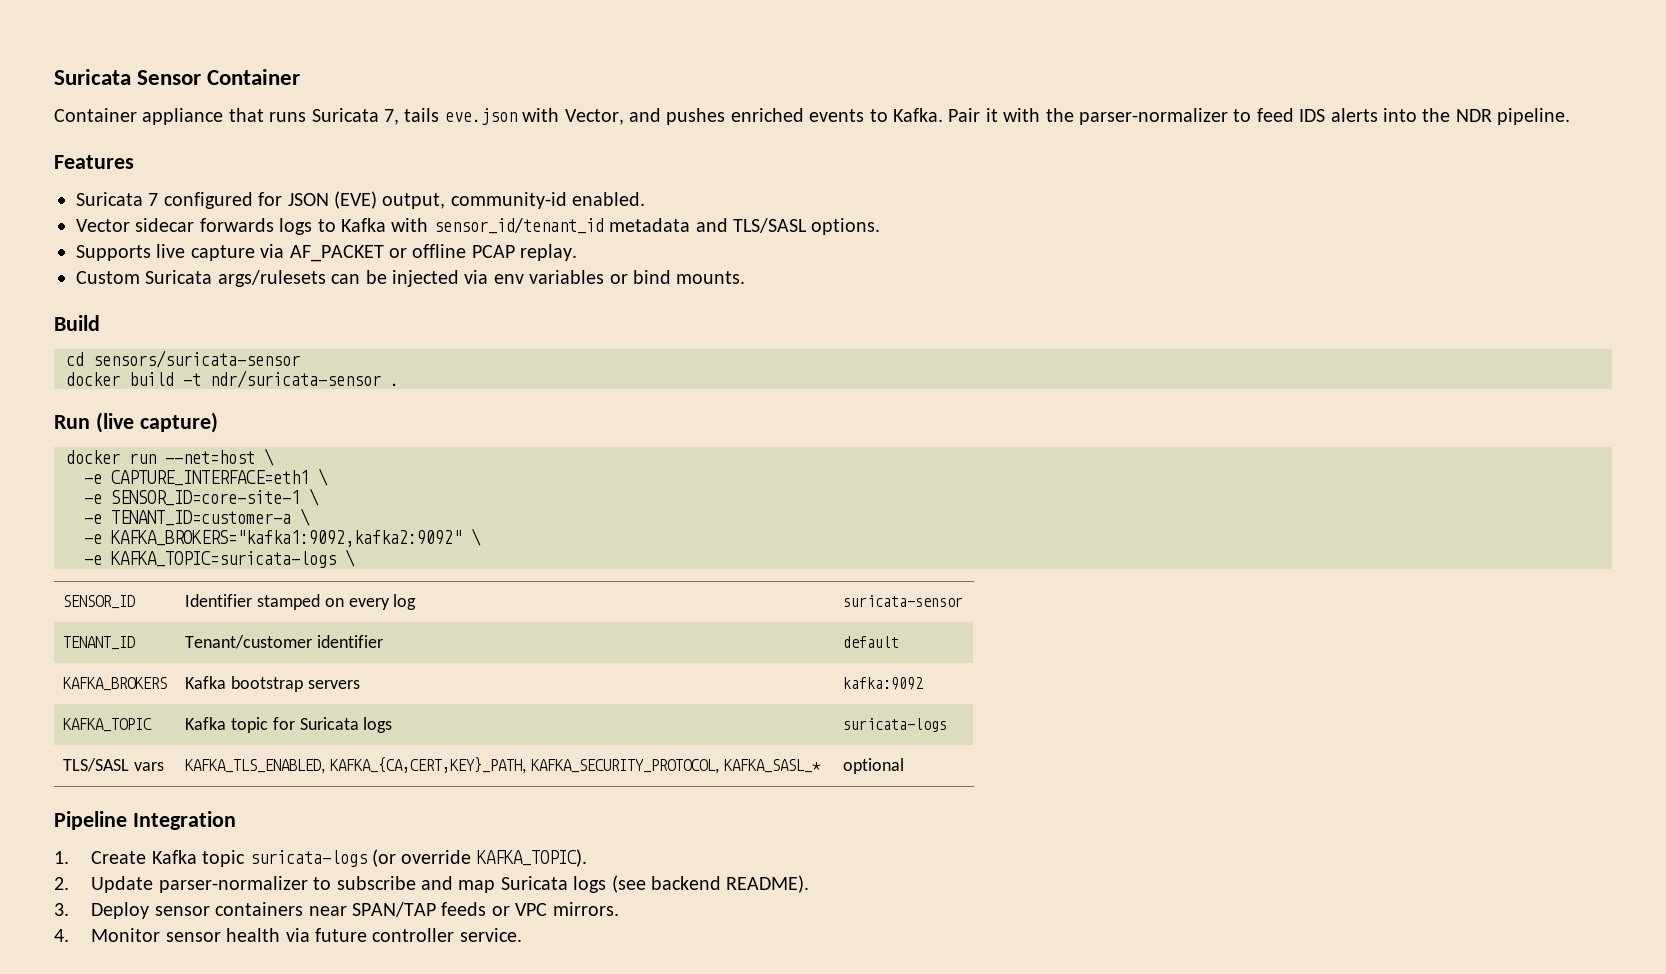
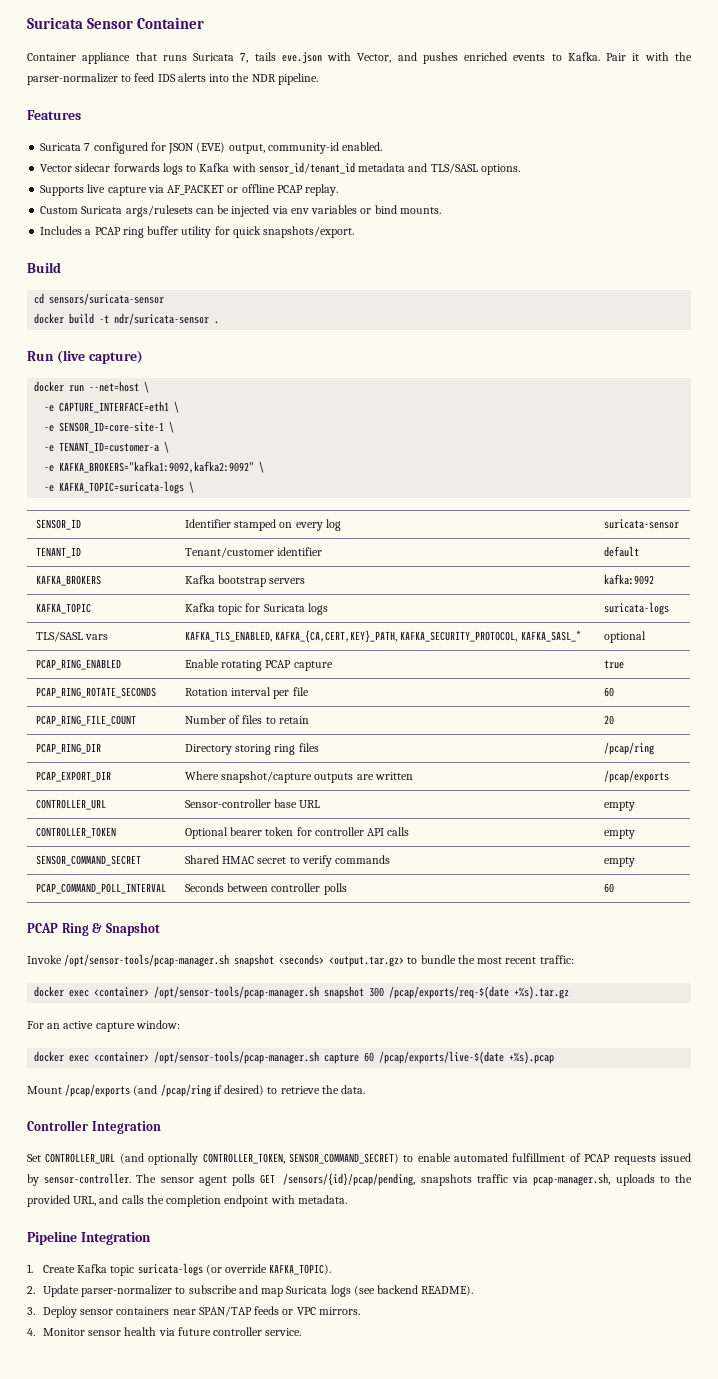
(746, 277) none -> [40,226,355,238] // Includes a PCAP ring buffer utility for quick snapshots/export.
(904, 766) none -> [35,659,121,670] [184,659,333,671] [603,660,624,669] [35,687,156,698] [184,687,309,699] [603,687,614,697] [35,715,136,726] [184,715,309,724] [603,715,614,725] [35,743,101,754] [184,743,319,755] [603,742,654,755] [35,771,111,782] [184,771,413,783] [603,770,669,783] [35,799,106,810] [184,799,321,808] [603,801,635,811] [35,827,116,838] [184,827,410,839] [603,829,635,839] [35,855,141,866] [184,855,391,867] [603,857,635,867] [35,883,166,894] [184,883,347,895] [603,883,614,893] [27,922,160,936] [27,954,574,967] [34,986,570,999] [27,1020,180,1032] [34,1051,555,1064] [27,1084,366,1097] [27,1120,161,1134] [27,1153,691,1165] [27,1173,693,1186] [27,1195,347,1207] // PCAP_RING_ENABLED | Enable rotating PCAP capture | true // PCAP_RING_ROTATE_SECONDS | Rotation interval per file | 60 // PCAP_RING_FILE_COUNT | Number of files to retain | 20 // PCAP_RING_DIR | Directory storing ring files | /pcap/ring // PCAP_EXPORT_DIR | Where snapshot/capture outputs are written | /pcap/exports // CONTROLLER_URL | Sensor-controller base URL | empty // CONTROLLER_TOKEN | Optional bearer token for controller API calls | empty // SENSOR_COMMAND_SECRET | Shared HMAC secret to verify commands | empty // PCAP_COMMAND_POLL_INTERVAL | Seconds between controller polls | 60 // PCAP Ring & Snapshot // Invoke /opt/sensor-tools/pcap-manager.sh snapshot <seconds> <output.tar.gz> to bundle the most recent traffic: // docker exec <container> /opt/sensor-tools/pcap-manager.sh snapshot 300 /pcap/exports/req-$(date +%s).tar.gz // For an active capture window: // docker exec <container> /opt/sensor-tools/pcap-manager.sh capture 60 /pcap/exports/live-$(date +%s).pcap // Mount /pcap/exports (and /pcap/ring if desired) to retrieve the data. // Controller Integration // Set CONTROLLER_URL (and optionally CONTROLLER_TOKEN, SENSOR_COMMAND_SECRET) to enable automated fulfillment of PCAP requests issued by sensor-controller. The sensor agent polls GET /sensors/{id}/pcap/pending, snapshots traffic via pcap-manager.sh, uploads to the provided URL, and calls the completion endpoint with metadata.

